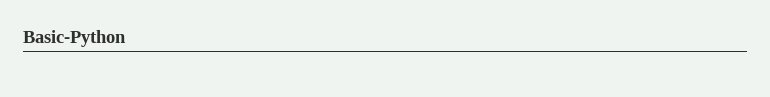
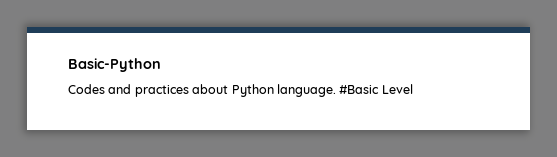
(126, 38) none -> [68,84,413,97] // Codes and practices about Python language. #Basic Level

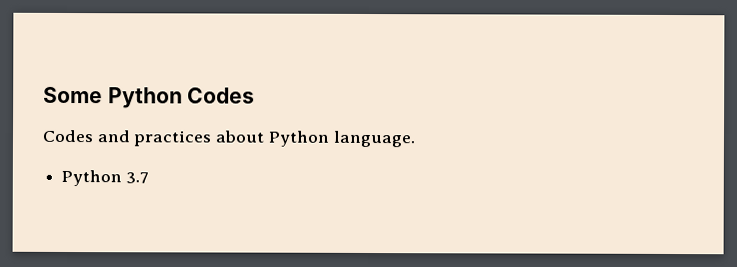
[68,58,161,72] Basic-Python -> [43,86,256,109] Some Python Codes
[339,84,413,94] #Basic Level -> [61,169,149,187] // Python 3.7

